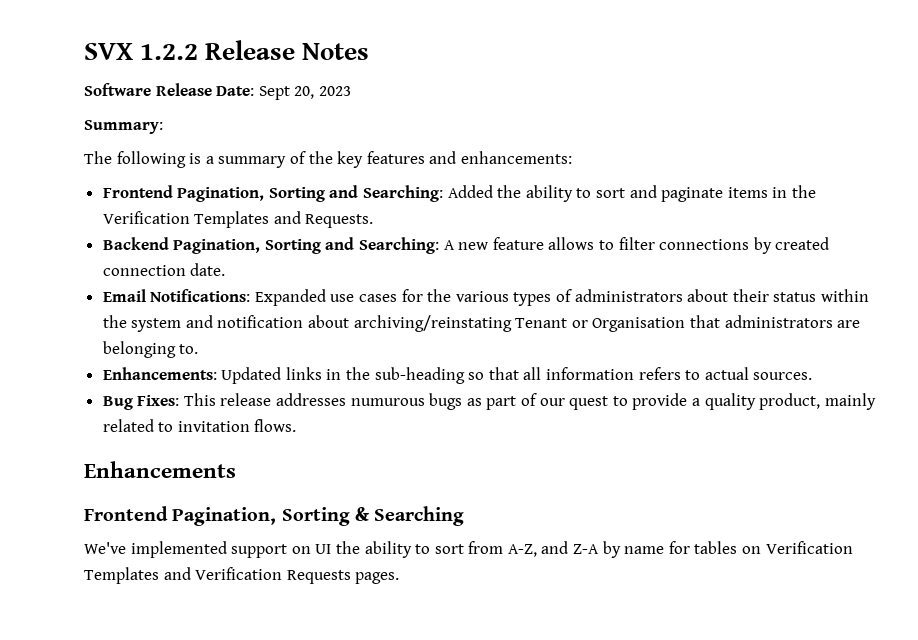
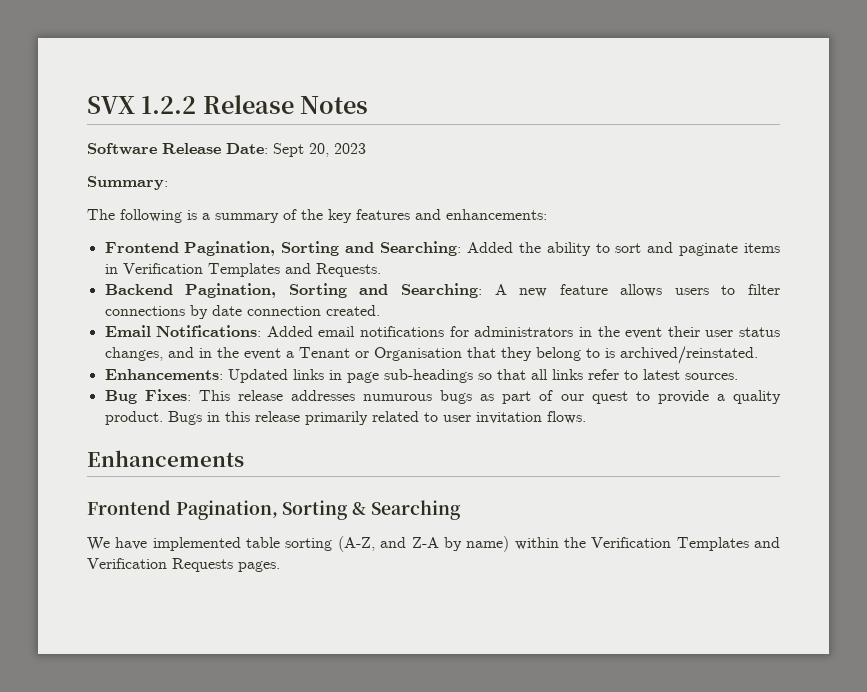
[791,185,816,198] the -> (118, 269) none
(595, 243) none -> [674,288,709,295] users
[775,237,830,250] [102,263,226,276] created connection date. -> [211,305,380,316] date connection created.
[254,289,869,306] [102,315,861,332] [102,341,199,358] Expanded use cases for the various types of administrators about their status within the system and notification about archiving/reinstating Tenant or Organisation that administrators are belonging to. -> [266,326,781,339] [104,346,758,364] Added email notifications for administrators in the event their user status changes, and in the event a Tenant or Organisation that they belong to is archived/reinstated.
[346,367,465,384] the sub-heading -> [346,369,473,383] page sub-headings
[546,367,749,380] information refers to actual -> [551,369,680,380] links refer to latest
[759,393,876,410] product, mainly -> [104,411,368,425] product. Bugs in this release primarily
(174, 427) none -> [442,415,471,422] user
[84,541,762,558] We've implemented support on UI the ability to sort from A-Z, and Z-A by name for tables on -> [87,536,586,552] We have implemented table sorting (A-Z, and Z-A by name) within the

